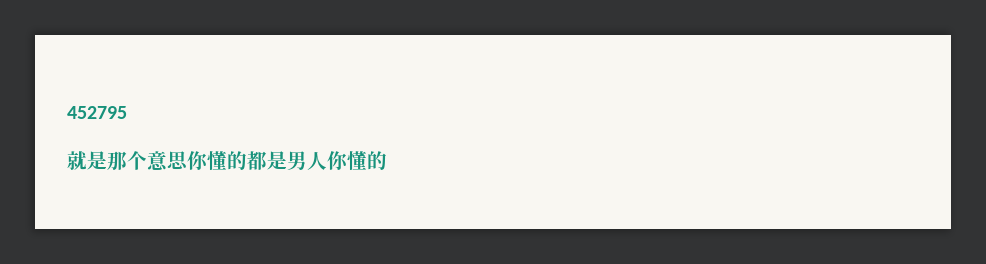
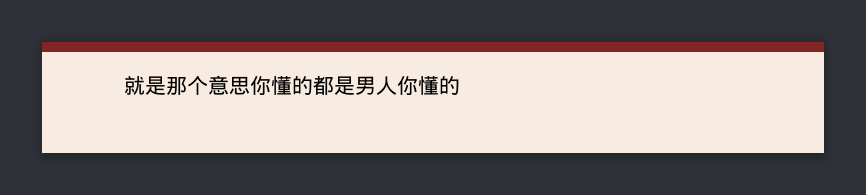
[67,106,127,119] 452795 // -> (124, 85) none

